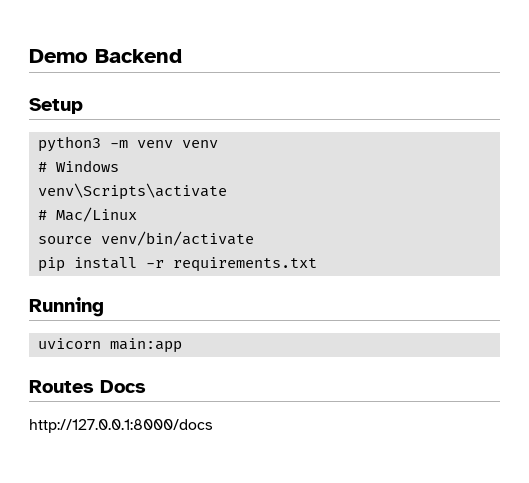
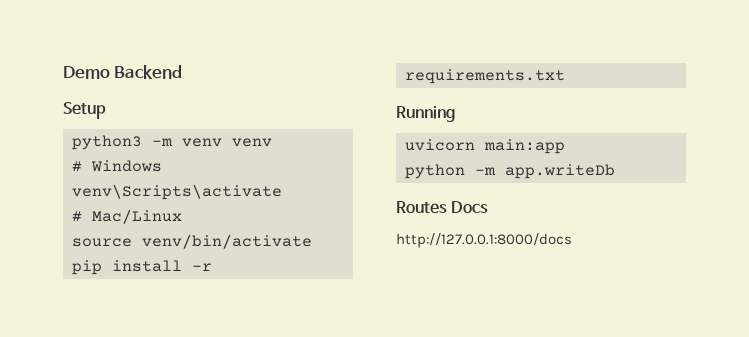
(183, 345) none -> [405,164,615,179] // python -m app.writeDb

